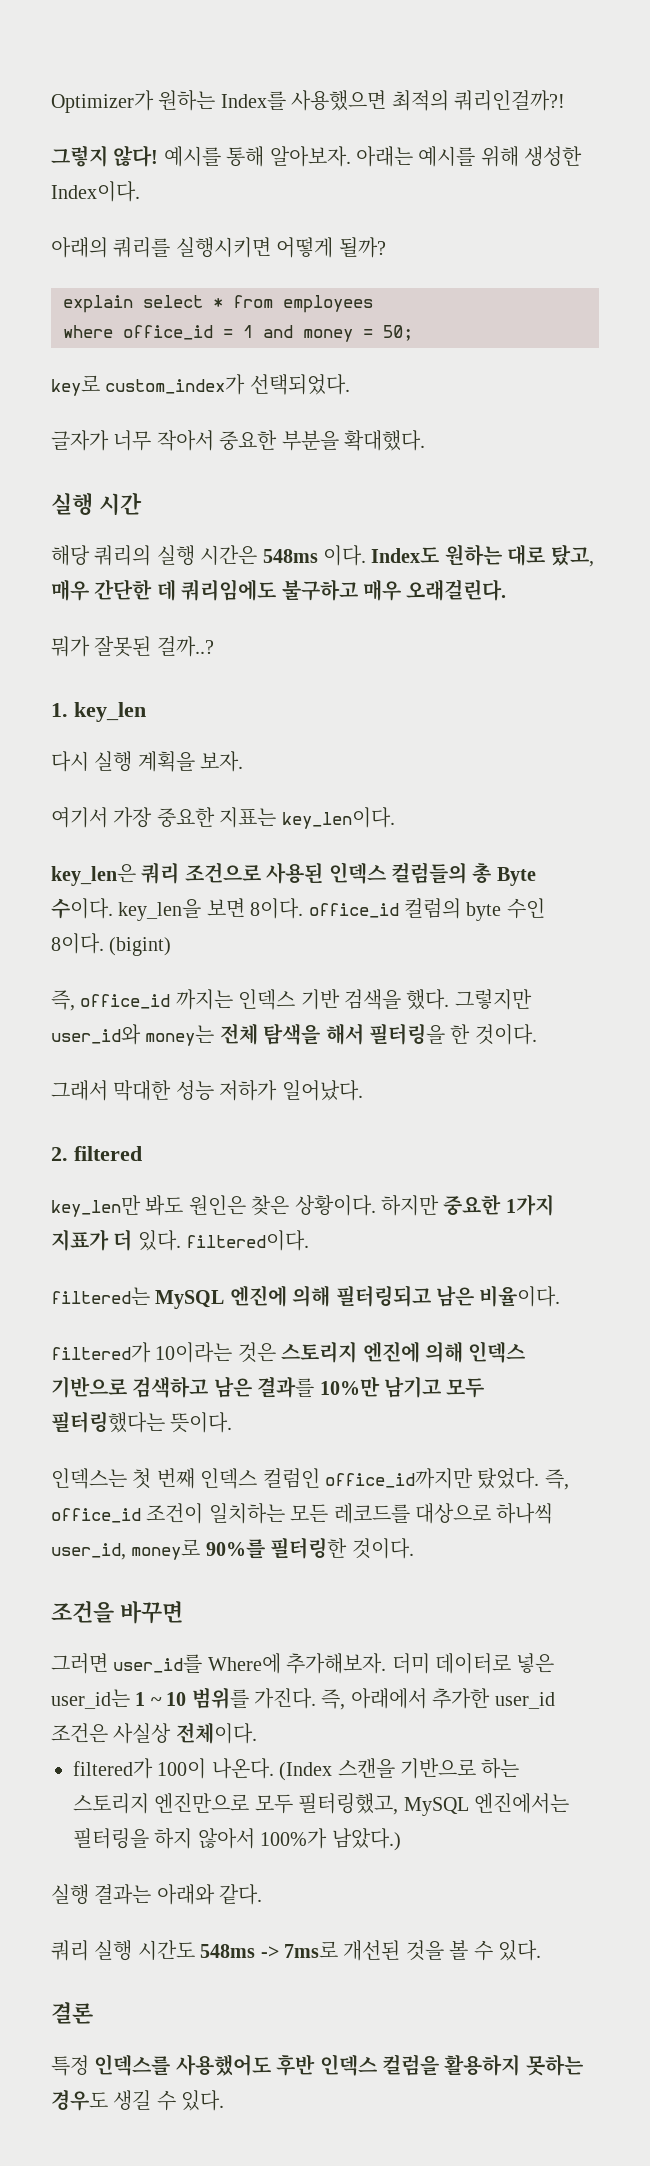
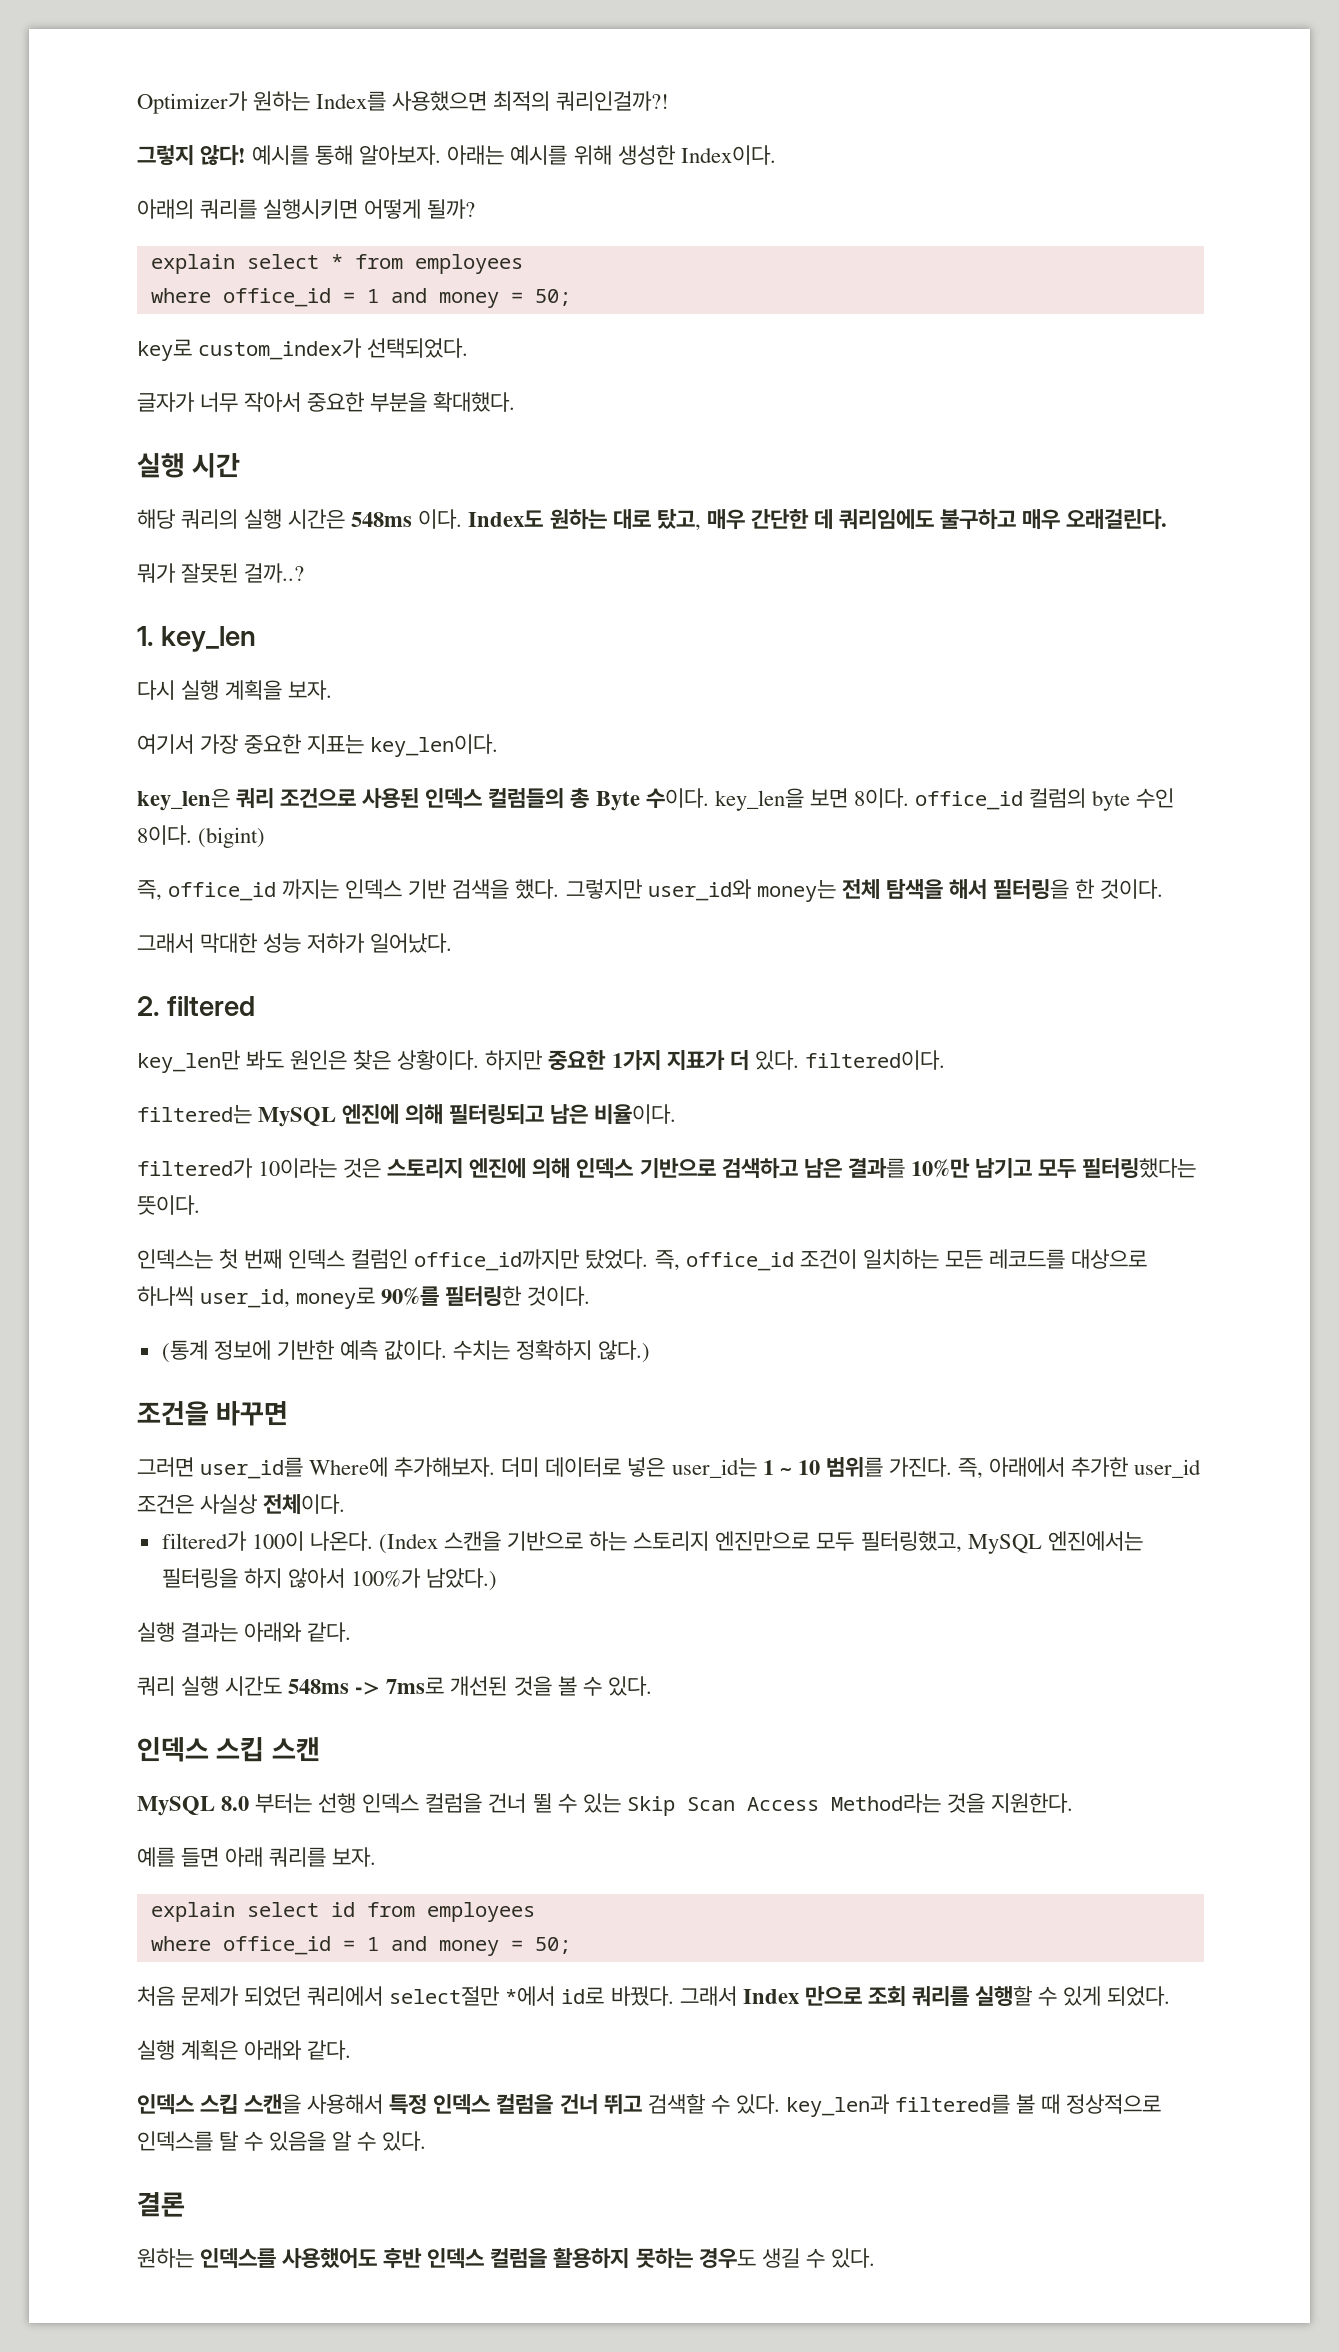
(414, 1548) none -> [161,1340,651,1363] // (통계 정보에 기반한 예측 값이다. 수치는 정확하지 않다.)
(541, 1950) none -> [137,1737,320,1762] [137,1793,1073,1816] [137,1847,377,1867] [150,1902,535,1922] [150,1936,571,1956] [137,1986,1171,2007] [137,2040,352,2060] [137,2094,1162,2117] [137,2131,427,2151] // 인덱스 스킵 스캔 // MySQL 8.0 부터는 선행 인덱스 컬럼을 건너 뛸 수 있는 Skip Scan Access Method라는 것을 지원한다. // 예를 들면 아래 쿼리를 보자. // explain select id from employees // where office_id = 1 and money = 50; // 처음 문제가 되었던 쿼리에서 select절만 *에서 id로 바꿨다. 그래서 Index 만으로 조회 쿼리를 실행할 수 있게 되었다. // 실행 계획은 아래와 같다. // 인덱스 스킵 스캔을 사용해서 특정 인덱스 컬럼을 건너 뛰고 검색할 수 있다. key_len과 filtered를 볼 때 정상적으로 인덱스를 탈 수 있음을 알 수 있다.
[51,2055,89,2076] 특정 -> [137,2248,194,2268] 원하는

